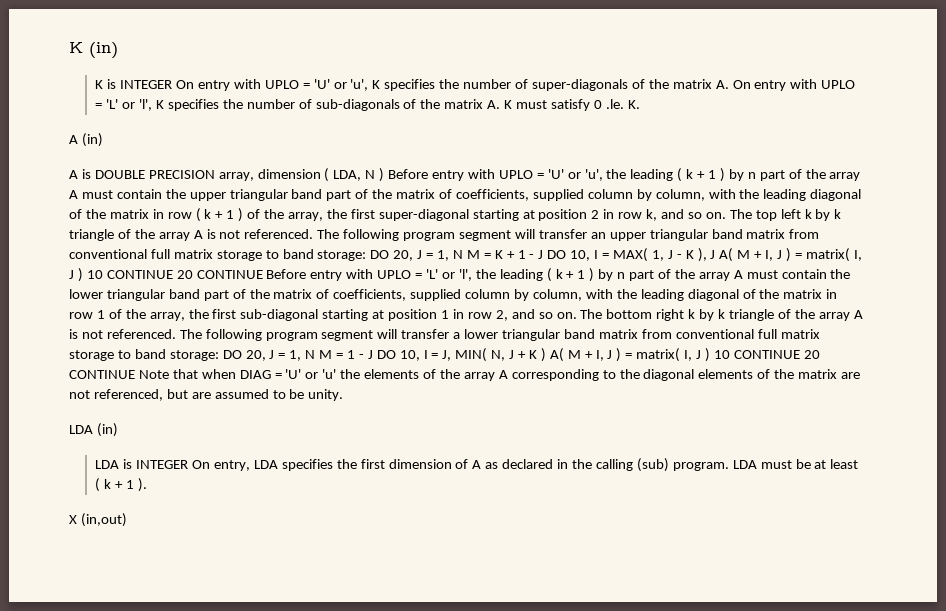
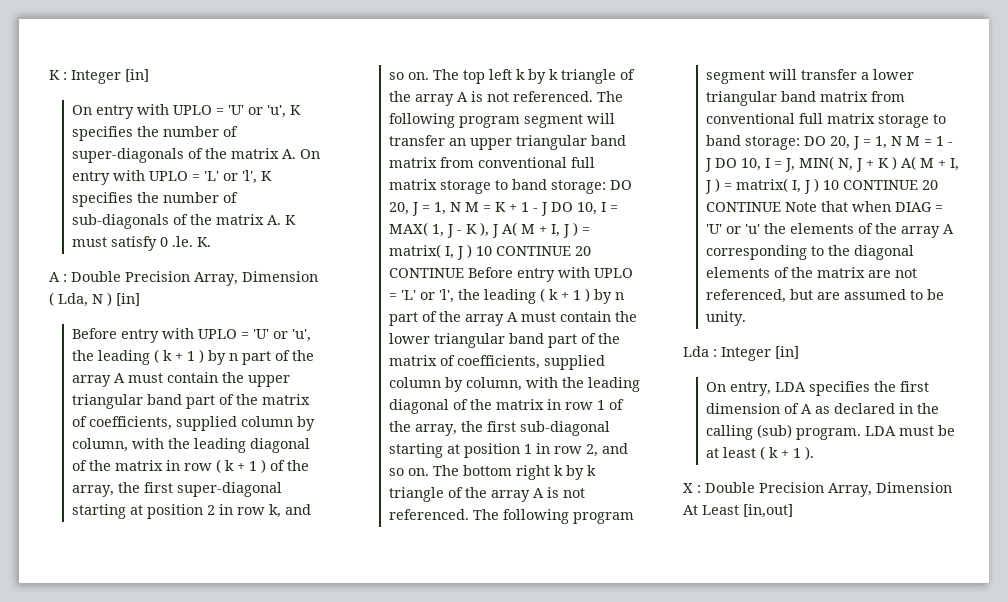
[69,42,118,59] [95,79,173,89] K (in) // K is INTEGER -> [49,69,149,84] K : Integer [in] //
[81,133,103,147] [69,168,362,182] (in) // A is DOUBLE PRECISION array, dimension ( LDA, -> [63,271,318,286] [49,292,88,307] : Double Precision Array, Dimension ( Lda,
(385, 175) none -> [116,293,140,306] [in] //
[69,423,118,437] [95,459,189,469] LDA (in) // LDA is INTEGER -> [683,346,799,361] Lda : Integer [in] //
[80,513,127,527] (in,out) -> [697,482,952,497] [683,504,793,518] : Double Precision Array, Dimension At Least [in,out]

